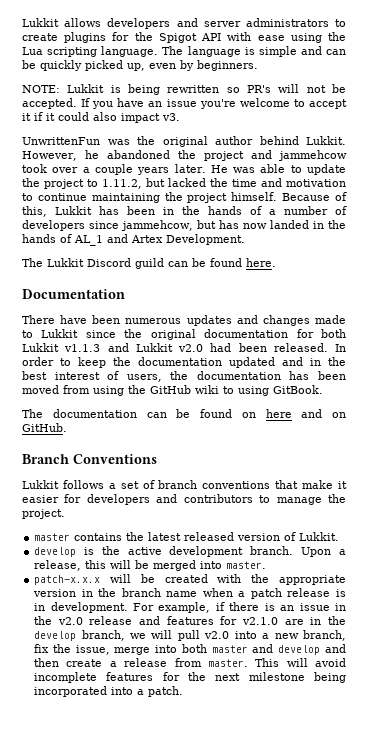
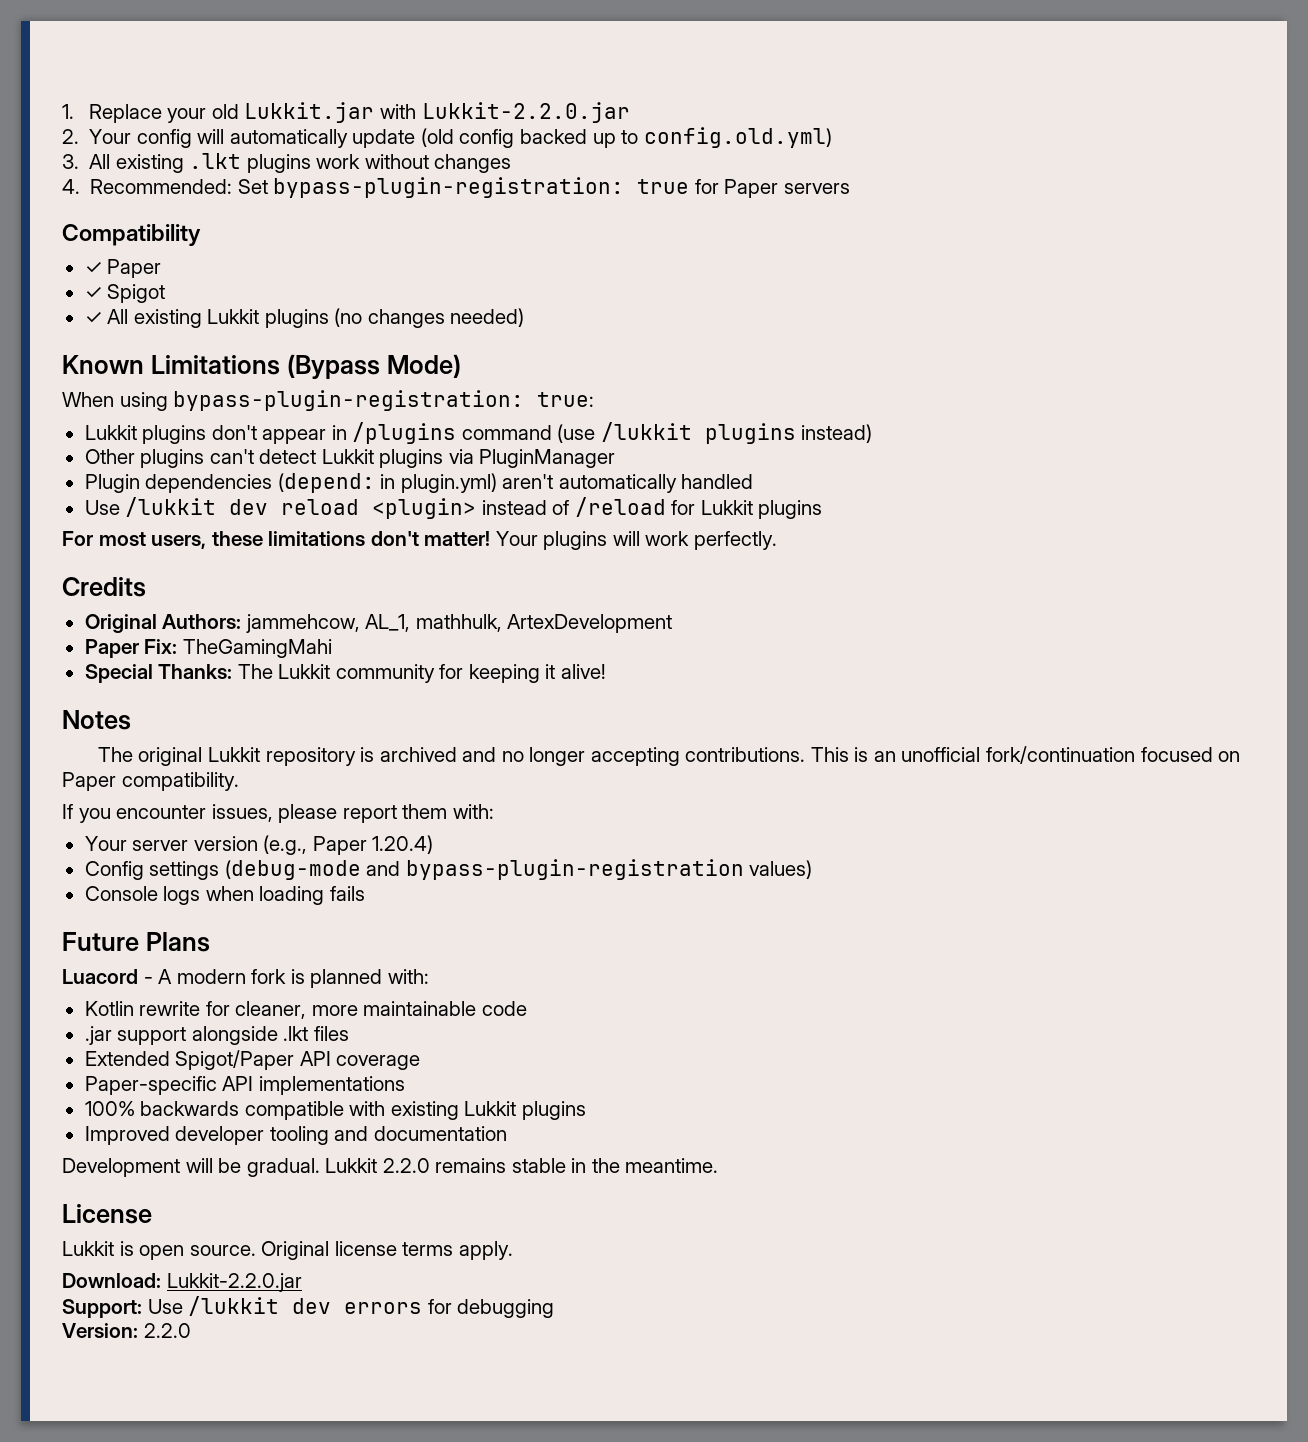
[22,18,346,29] [22,32,347,43] [22,46,346,57] [22,60,258,71] [22,84,346,95] [22,98,347,109] [22,112,180,123] [22,136,346,147] [22,150,347,161] [22,164,346,175] [22,178,346,189] [22,192,347,203] [22,206,347,217] [22,220,346,231] [22,234,245,246] [22,258,276,269] [22,289,125,299] [22,315,346,326] [22,329,346,340] [22,343,346,352] [22,357,346,368] [22,371,346,382] [22,385,323,396] [22,409,346,418] [22,423,67,432] [22,454,157,464] [22,480,347,489] [22,494,346,505] [22,509,65,519] [34,532,340,541] [34,546,346,557] [34,560,267,571] [34,574,346,585] [33,588,346,599] [34,602,346,613] [34,616,347,625] [34,630,347,641] [34,644,346,655] [34,658,347,667] [34,672,346,683] [34,686,184,697] Lukkit allows developers and server administrators to create plugins for the Spigot API with ease using the Lua scripting language. The language is simple and can be quickly picked up, even by beginners. // NOTE: Lukkit is being rewritten so PR's will not be accepted. If you have an issue you're welcome to accept it if it could also impact v3. // UnwrittenFun was the original author behind Lukkit. However, he abandoned the project and jammehcow took over a couple years later. He was able to update the project to 1.11.2, but lacked the time and motivation to continue maintaining the project himself. Because of this, Lukkit has been in the hands of a number of developers since jammehcow, but has now landed in the hands of AL_1 and Artex Development. // The Lukkit Discord guild can be found here. // Documentation // There have been numerous updates and changes made to Lukkit since the original documentation for both Lukkit v1.1.3 and Lukkit v2.0 had been released. In order to keep the documentation updated and in the best interest of users, the documentation has been moved from using the GitHub wiki to using GitBook. // The documentation can be found on here and on GitHub. // Branch Conventions // Lukkit follows a set of branch conventions that make it easier for developers and contributors to manage the project. // master contains the latest released version of Lukkit. // develop is the active development branch. Upon a release, this will be merged into master. // patch-x.x.x will be created with the appropriate version in the branch name when a patch release is in development. For example, if there is an issue in the v2.0 release and features for v2.1.0 are in the develop branch, we will pull v2.0 into a new branch, fix the issue, merge into both master and develop and then create a release from master. This will avoid incomplete features for the next milestone being incorporated into a patch. -> [62,102,630,123] [62,127,832,148] [62,153,512,173] [62,177,850,198] [62,224,201,246] [84,259,162,278] [84,284,166,303] [84,308,525,328] [62,354,461,379] [62,390,595,411] [84,422,873,444] [84,449,616,468] [84,473,754,493] [84,497,823,519] [62,531,777,550] [62,577,146,597] [84,614,673,633] [84,639,332,658] [84,664,606,683] [62,710,131,730] [97,746,1241,766] [62,772,239,791] [62,804,494,823] [84,835,434,855] [84,859,813,880] [84,886,365,905] [62,932,210,952] [62,969,429,988] [84,1001,527,1019] [84,1026,349,1045] [84,1050,421,1070] [84,1076,405,1095] [84,1101,586,1120] [84,1126,507,1145] [62,1158,719,1177] [62,1204,152,1224] [62,1241,513,1260] [62,1273,302,1292] [62,1296,555,1318] [62,1323,191,1338] 1. Replace your old Lukkit.jar with Lukkit-2.2.0.jar // 2. Your config will automatically update (old config backed up to config.old.yml) // 3. All existing .lkt plugins work without changes // 4. Recommended: Set bypass-plugin-registration: true for Paper servers // Compatibility // ✓ Paper // ✓ Spigot // ✓ All existing Lukkit plugins (no changes needed) // Known Limitations (Bypass Mode) // When using bypass-plugin-registration: true: // Lukkit plugins don't appear in /plugins command (use /lukkit plugins instead) // Other plugins can't detect Lukkit plugins via PluginManager // Plugin dependencies (depend: in plugin.yml) aren't automatically handled // Use /lukkit dev reload <plugin> instead of /reload for Lukkit plugins // For most users, these limitations don't matter! Your plugins will work perfectly. // Credits // Original Authors: jammehcow, AL_1, mathhulk, ArtexDevelopment // Paper Fix: TheGamingMahi // Special Thanks: The Lukkit community for keeping it alive! // Notes // The original Lukkit repository is archived and no longer accepting contributions. This is an unofficial fork/continuation focused on Paper compatibility. // If you encounter issues, please report them with: // Your server version (e.g., Paper 1.20.4) // Config settings (debug-mode and bypass-plugin-registration values) // Console logs when loading fails // Future Plans // Luacord - A modern fork is planned with: // Kotlin rewrite for cleaner, more maintainable code // .jar support alongside .lkt files // Extended Spigot/Paper API coverage // Paper-specific API implementations // 100% backwards compatible with existing Lukkit plugins // Improved developer tooling and documentation // Development will be gradual. Lukkit 2.2.0 remains stable in the meantime. // License // Lukkit is open source. Original license terms apply. // Download: Lukkit-2.2.0.jar // Support: Use /lukkit dev errors for debugging // Version: 2.2.0

